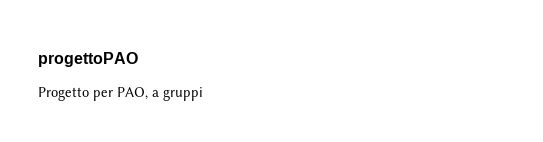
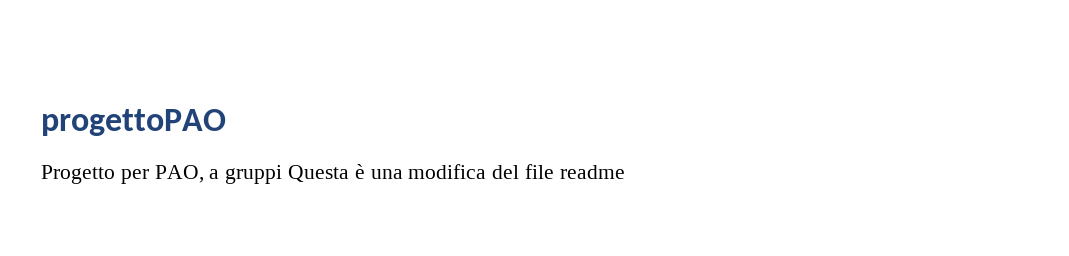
(203, 94) none -> [288,164,625,182] Questa è una modifica del file readme

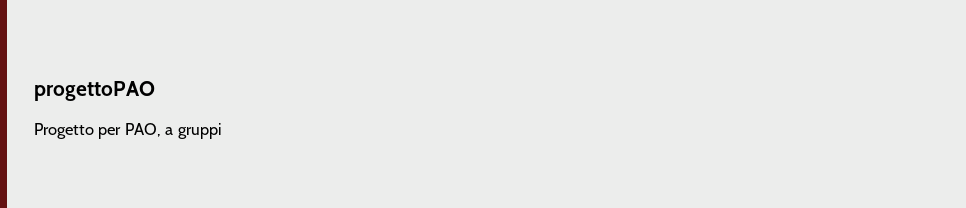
[288,164,625,182] Questa è una modifica del file readme -> (222, 131) none

